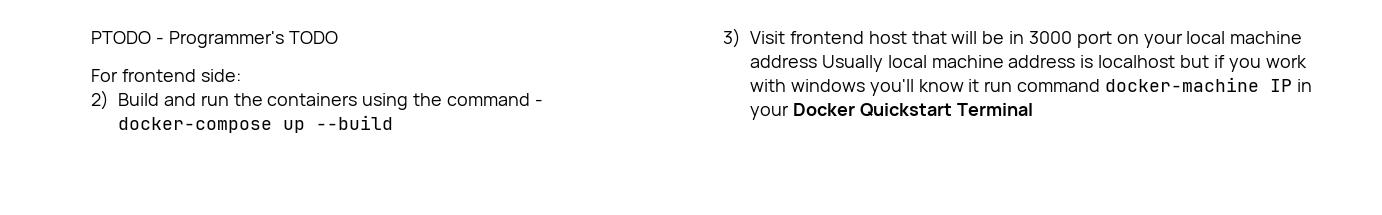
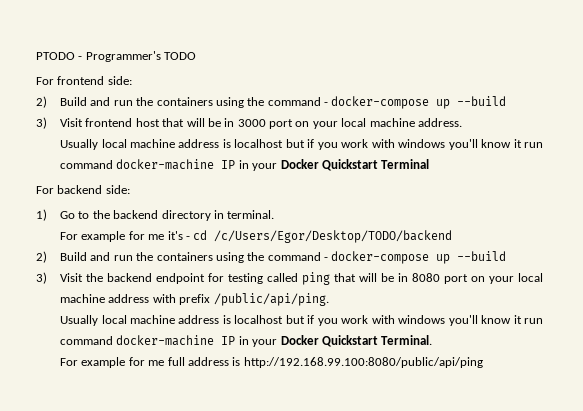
[750,55,817,68] address -> [417,118,462,127] address. //
(1033, 109) none -> [36,185,130,194] [36,209,275,221] [60,230,453,243] [36,251,507,264] [36,272,544,285] [60,293,329,306] [60,315,543,326] [60,335,433,347] [60,357,483,368] // For backend side: // 1) Go to the backend directory in terminal. // For example for me it's - cd /c/Users/Egor/Desktop/TODO/backend // 2) Build and run the containers using the command - docker-compose up --build // 3) Visit the backend endpoint for testing called ping that will be in 8080 port on your local machine address with prefix /public/api/ping. // Usually local machine address is localhost but if you work with windows you'll know it run command docker-machine IP in your Docker Quickstart Terminal. // For example for me full address is http://192.168.99.100:8080/public/api/ping

